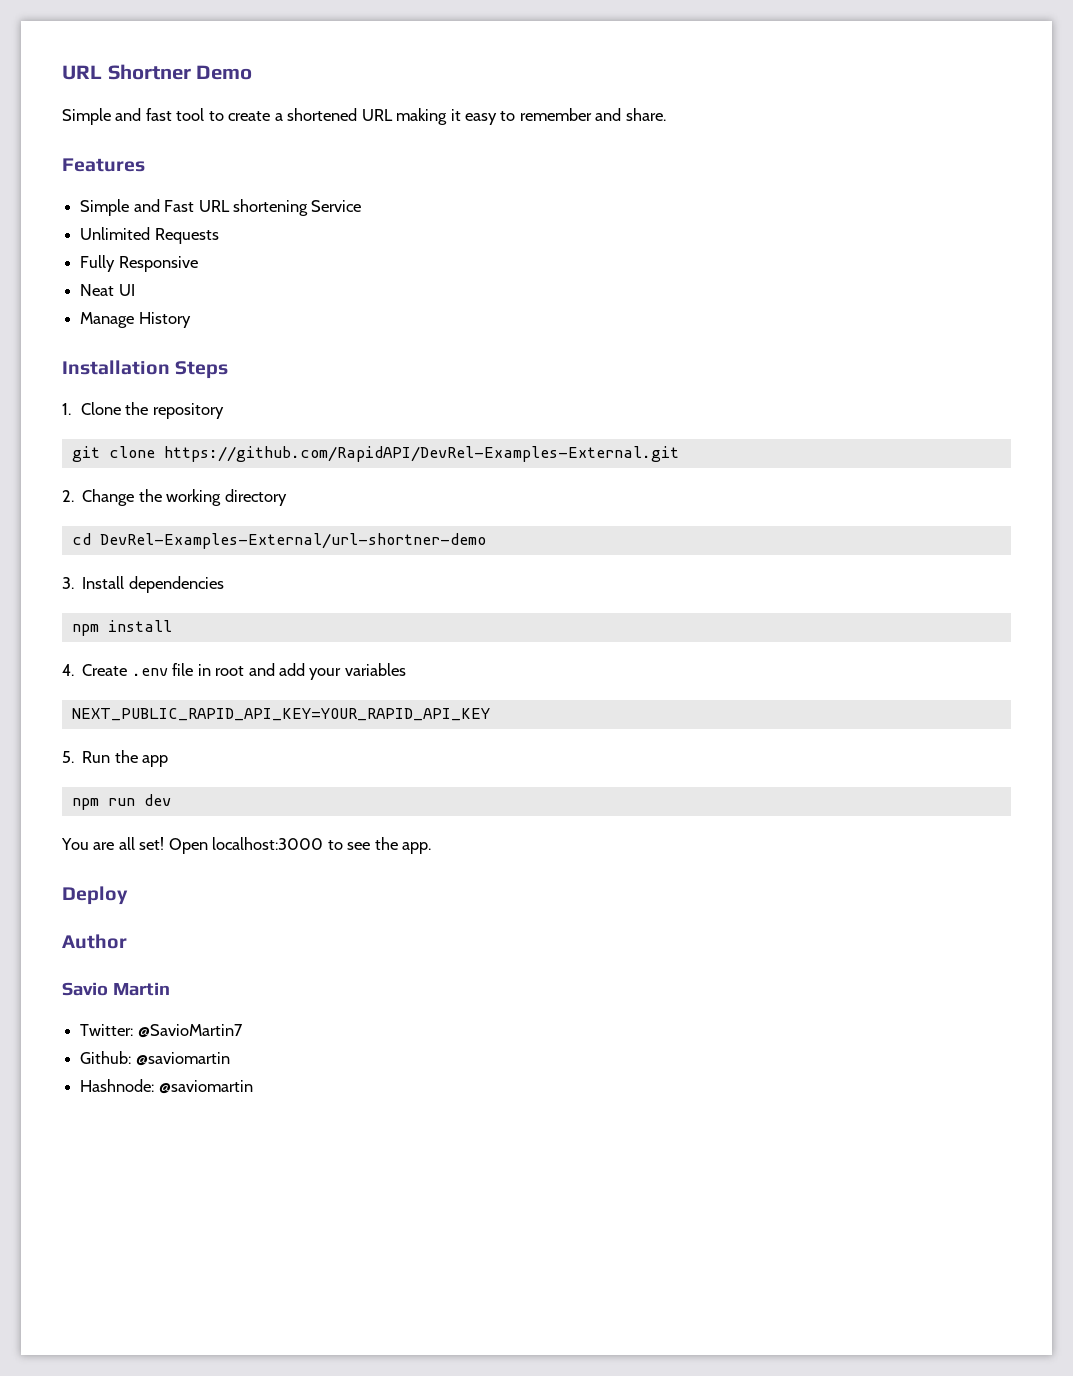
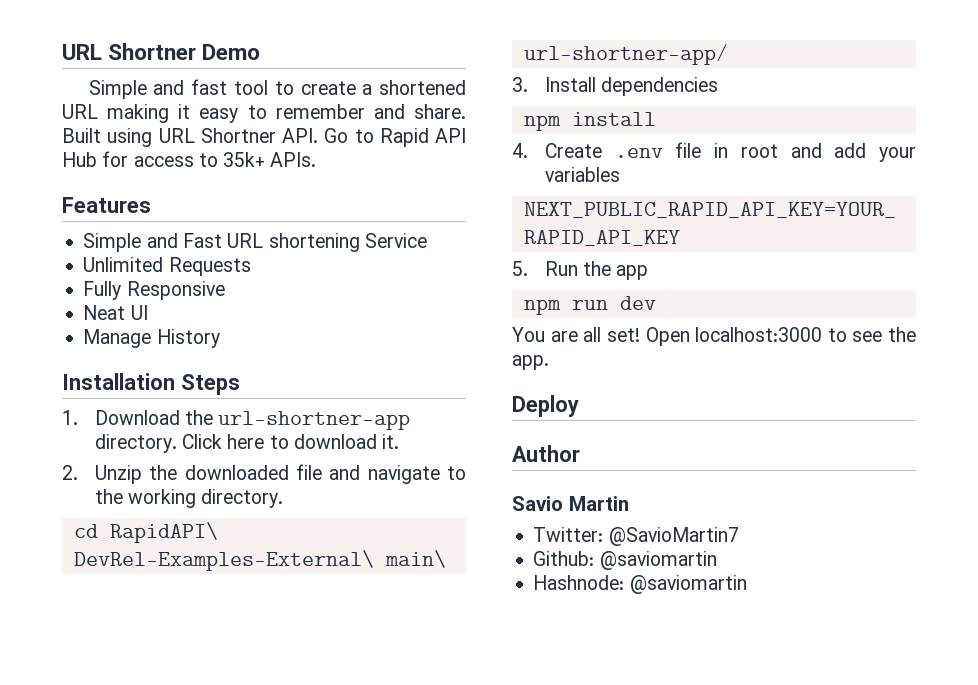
(666, 114) none -> [62,128,466,147] [62,151,317,167] Built using URL Shortner API. Go to Rapid API Hub for access to 35k+ APIs.
[80,402,224,419] [71,446,679,462] [62,489,135,506] Clone the repository // git clone https://github.com/RapidAPI/DevRel-Examples-External.git // 2. Change -> [94,410,411,430] [94,434,400,453] [62,464,466,484] Download the url-shortner-app directory. Click here to download it. // 2. Unzip the downloaded file and navigate to
[224,489,287,506] directory -> [201,489,284,508] directory.
[99,533,486,549] DevRel-Examples-External/url-shortner-demo -> [109,522,218,543] [73,550,446,571] [523,44,728,65] RapidAPI\ DevRel-Examples-External\ main\ url-shortner-app/

